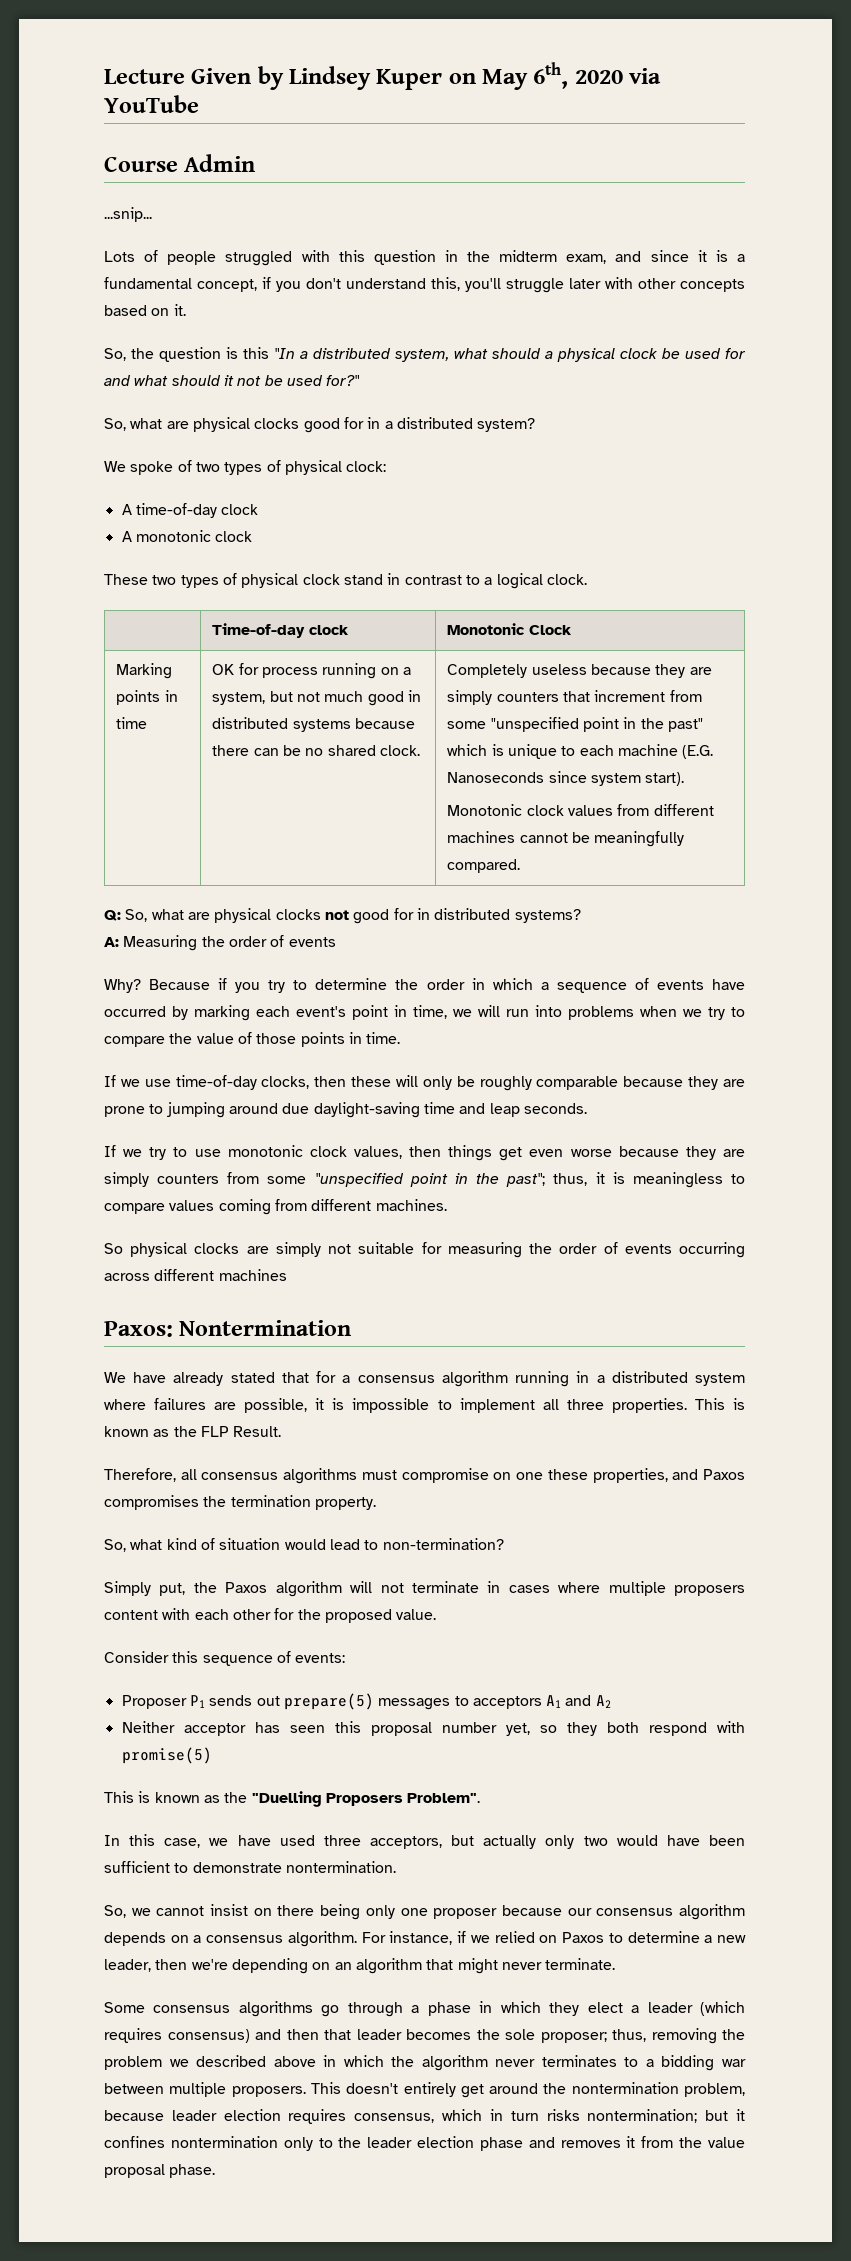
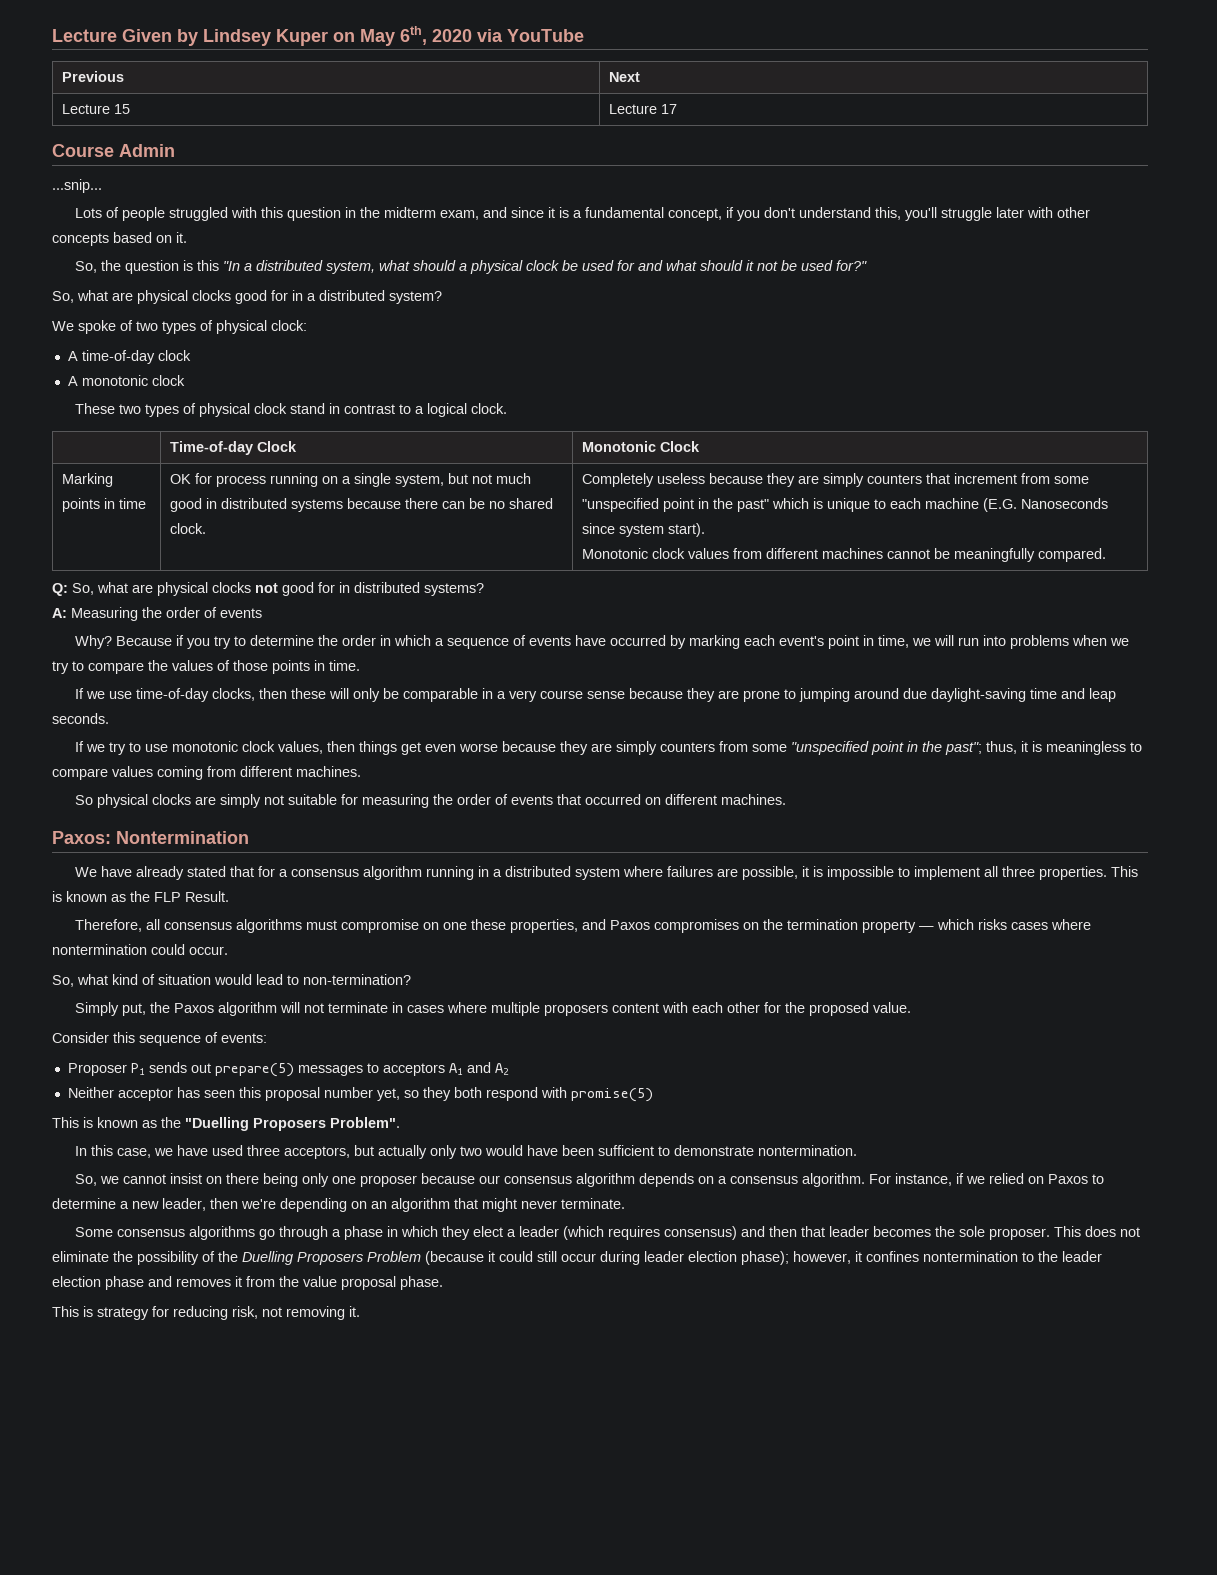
(199, 104) none -> [61,71,124,82] [608,72,640,82] [61,104,130,114] [608,104,677,114] // Previous | Next // Lecture 15 | Lecture 17
[309,625,350,635] clock -> [256,441,297,452] Clock
(412, 671) none -> [353,473,391,487] single
[196,1033,234,1044] value -> [172,660,213,671] values
[479,1076,619,1091] roughly comparable -> [403,688,626,702] comparable in a very course sense
[679,1242,745,1258] [104,1269,287,1281] occurring across different machines -> [557,794,787,805] that occurred on different machines.
(199, 1502) none -> [743,922,760,930] on
[314,1497,376,1510] property. -> [862,919,1092,933] [52,944,228,955] property — which risks cases where nontermination could occur.
[540,2028,745,2044] [104,2055,747,2071] [104,2082,745,2098] [104,2109,729,2124] proposer; thus, removing the problem we described above in which the algorithm never terminates to a bidding war between multiple proposers. This doesn't entirely get around the nontermination problem, because leader election requires consensus, which in turn risks nontermination; but -> [989,1226,1141,1240] [52,1251,851,1265] proposer. This does not eliminate the possibility of the Duelling Proposers Problem (because it could still occur during leader election phase); however,
[283,2137,313,2151] only -> (1018, 1256) none
(216, 2171) none -> [52,1306,360,1320] // This is strategy for reducing risk, not removing it.

